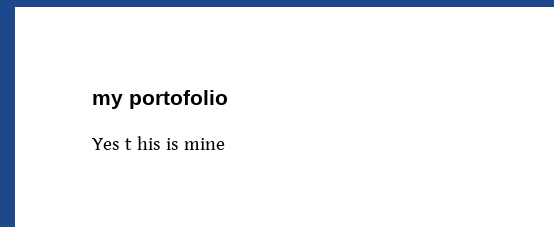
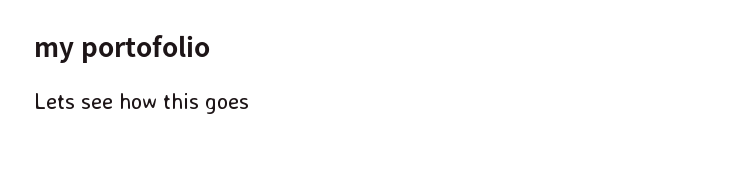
[92,136,225,150] Yes t his is mine -> [34,93,249,114] Lets see how this goes

